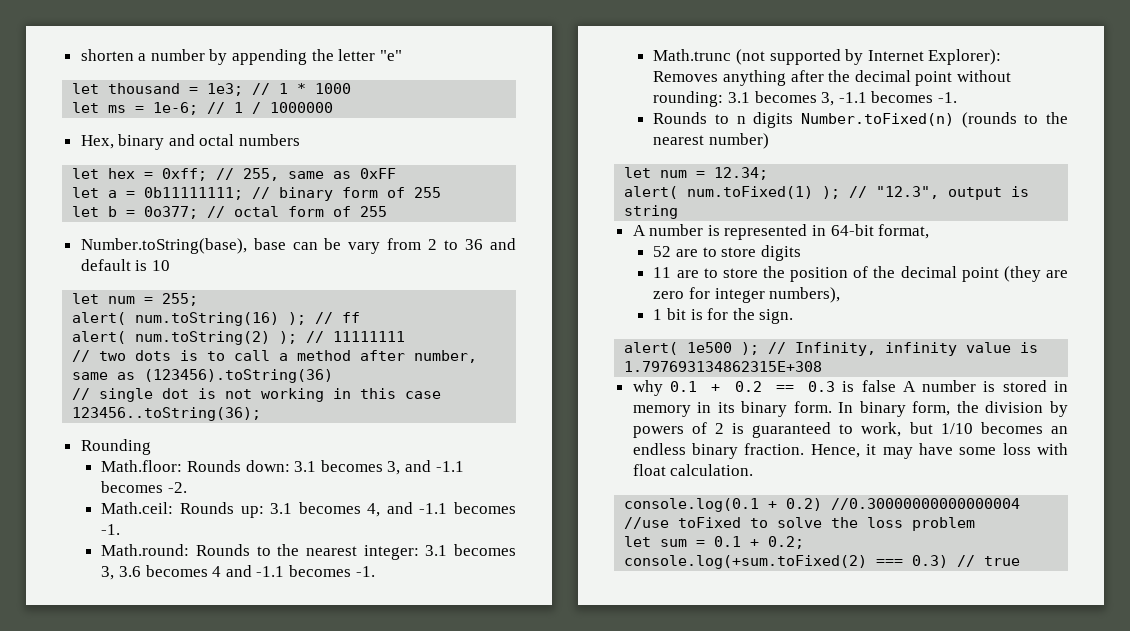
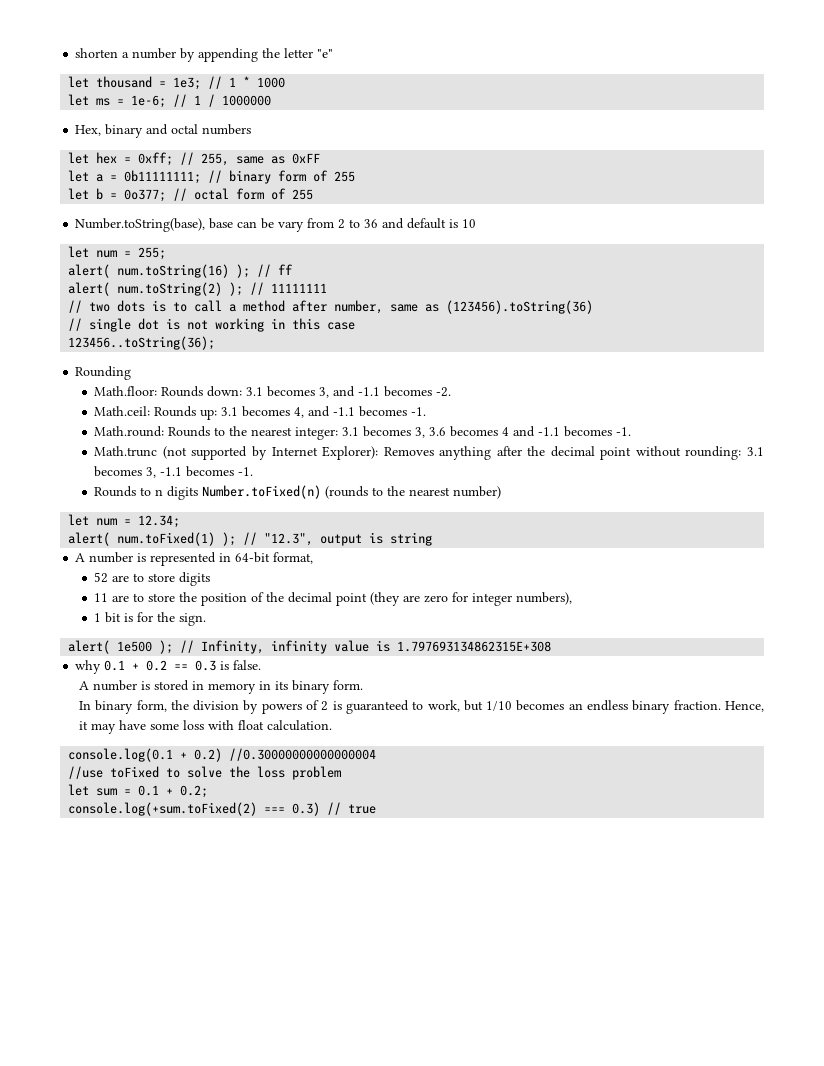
[861,380,896,392] false -> [233,660,262,670] false. //
(832, 407) none -> (363, 685) //

